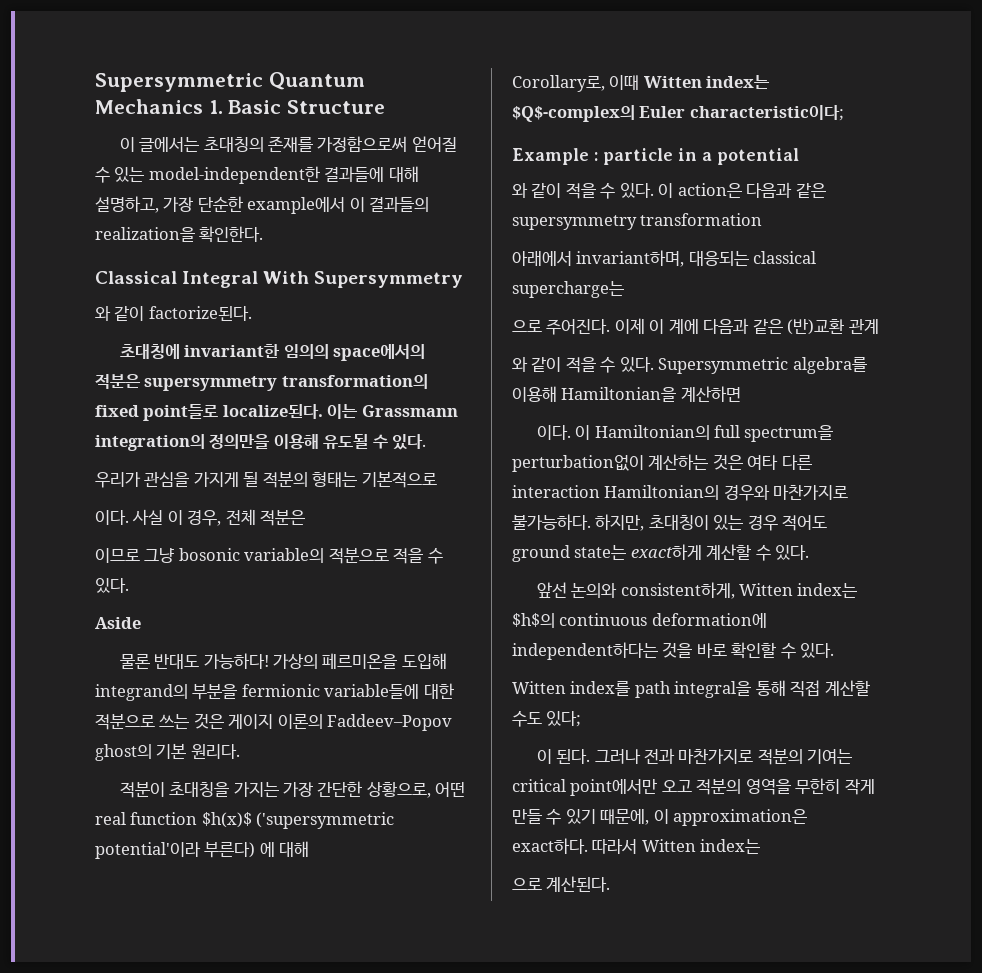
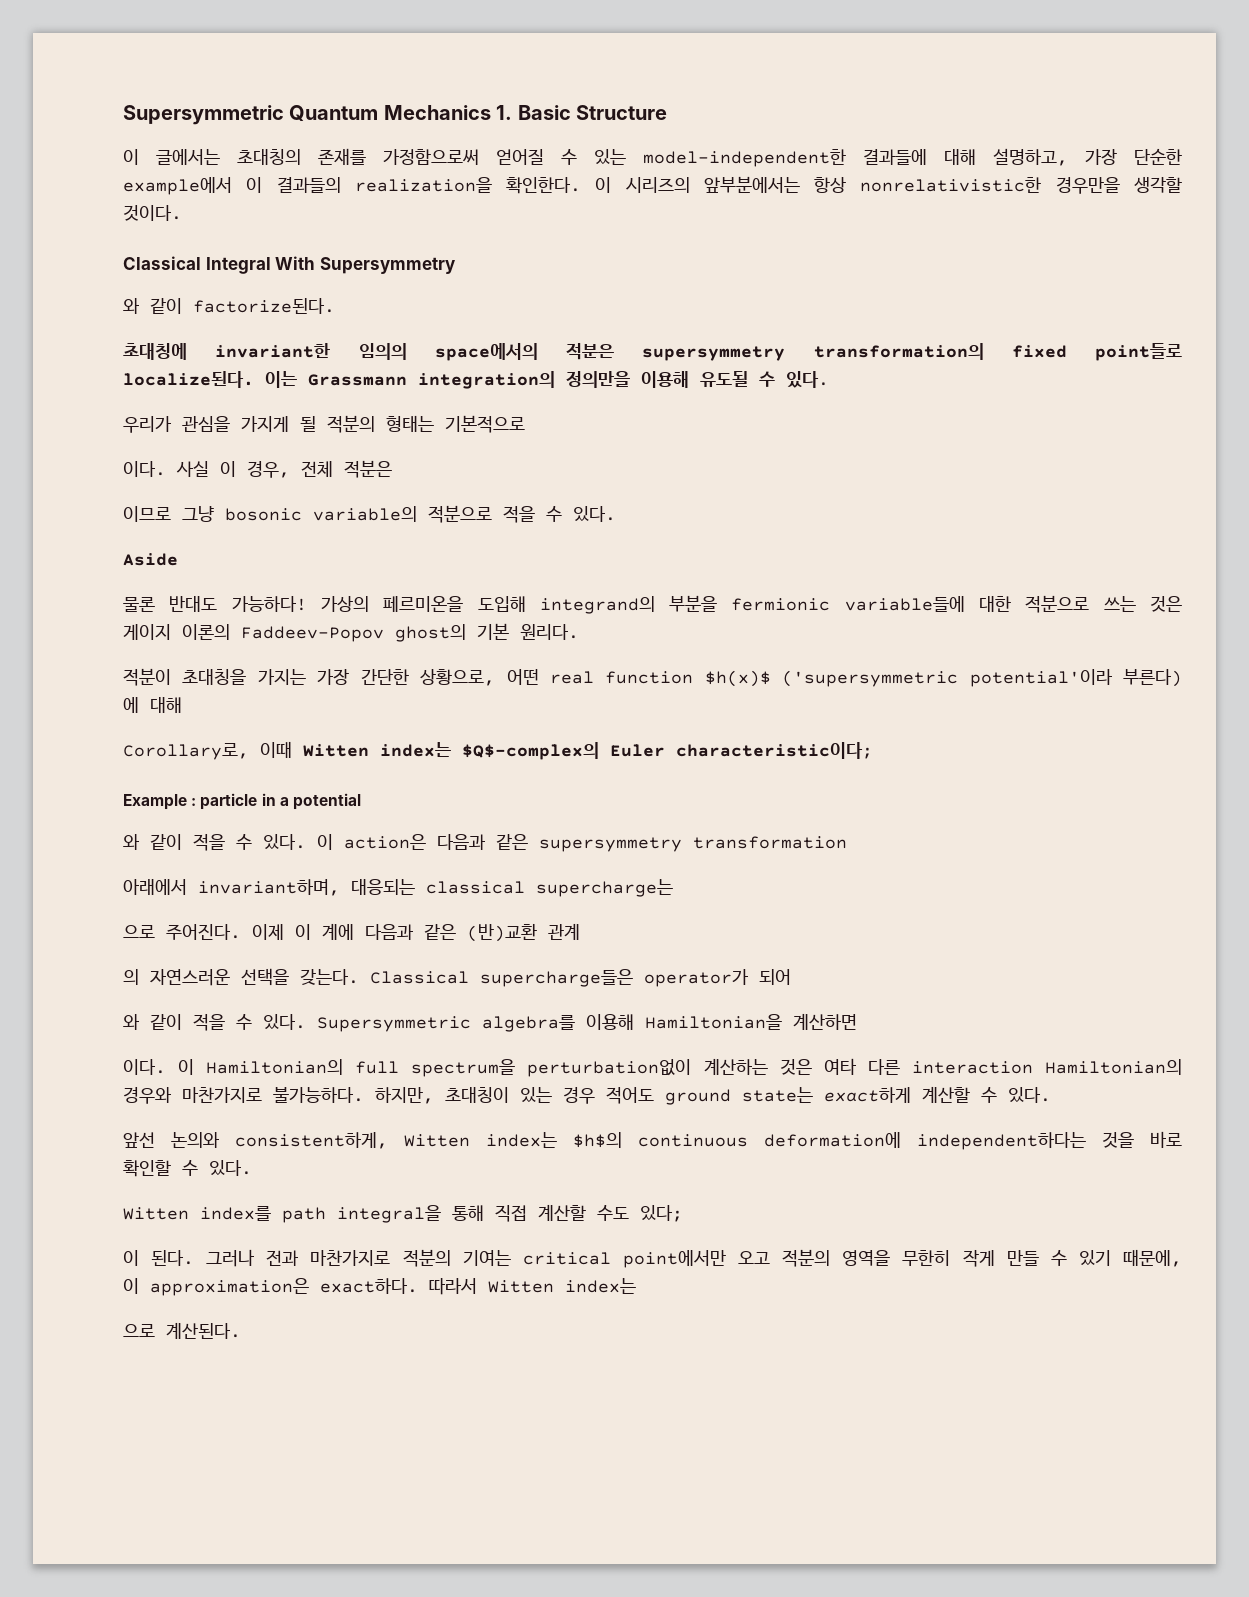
(264, 234) none -> [595,176,1182,194] [123,205,182,221] 이 시리즈의 앞부분에서는 항상 nonrelativistic한 경우만을 생각할 것이다.
(879, 326) none -> [123,968,791,987] // 의 자연스러운 선택을 갖는다. Classical supercharge들은 operator가 되어

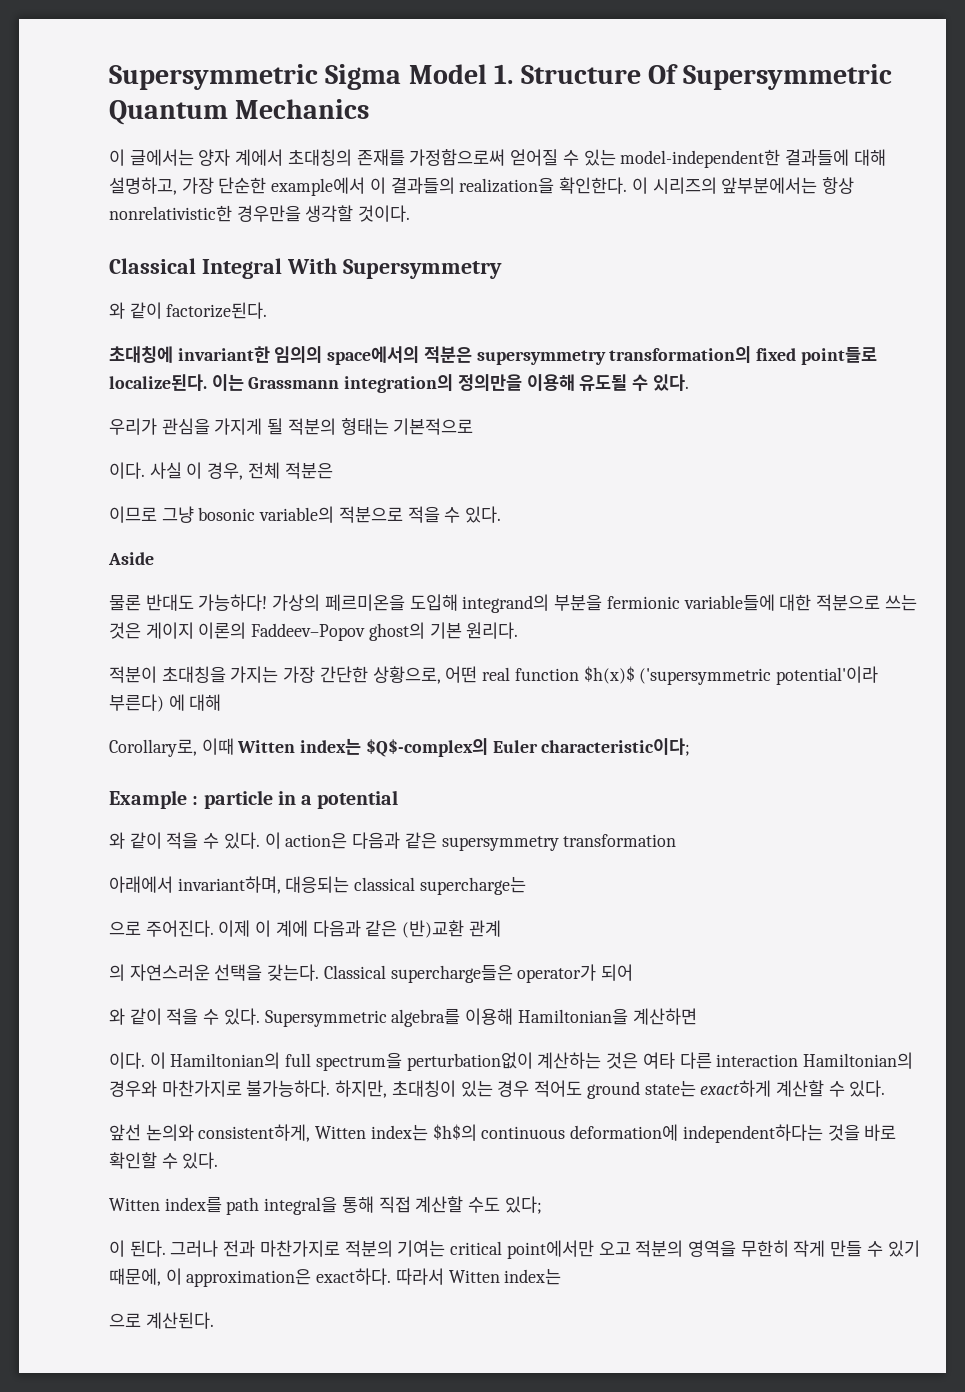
[123,105,284,125] Supersymmetric -> [109,64,892,90] Supersymmetric Sigma Model 1. Structure Of Supersymmetric
[496,105,667,120] 1. Basic Structure -> (370, 109) none
(220, 157) none -> [198,149,284,166] 양자 계에서

